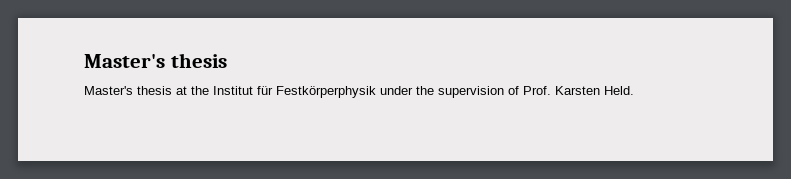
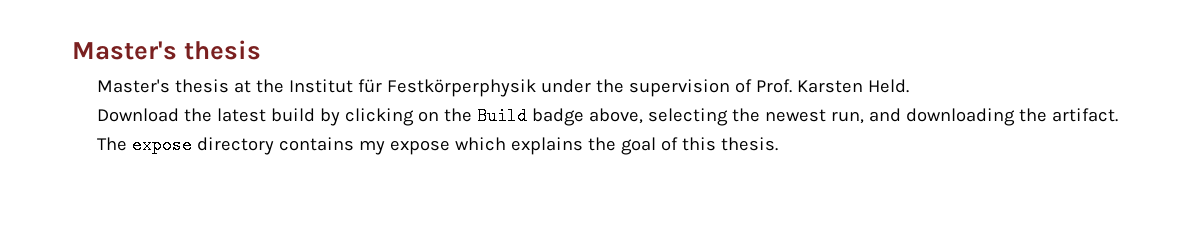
(634, 90) none -> [97,107,1119,126] [97,136,779,155] // Download the latest build by clicking on the Build badge above, selecting the newest run, and downloading the artifact. // The expose directory contains my expose which explains the goal of this thesis.

